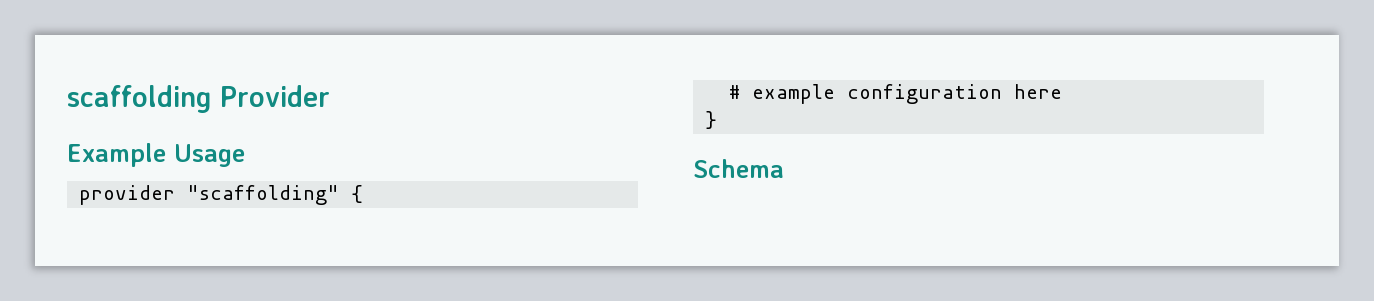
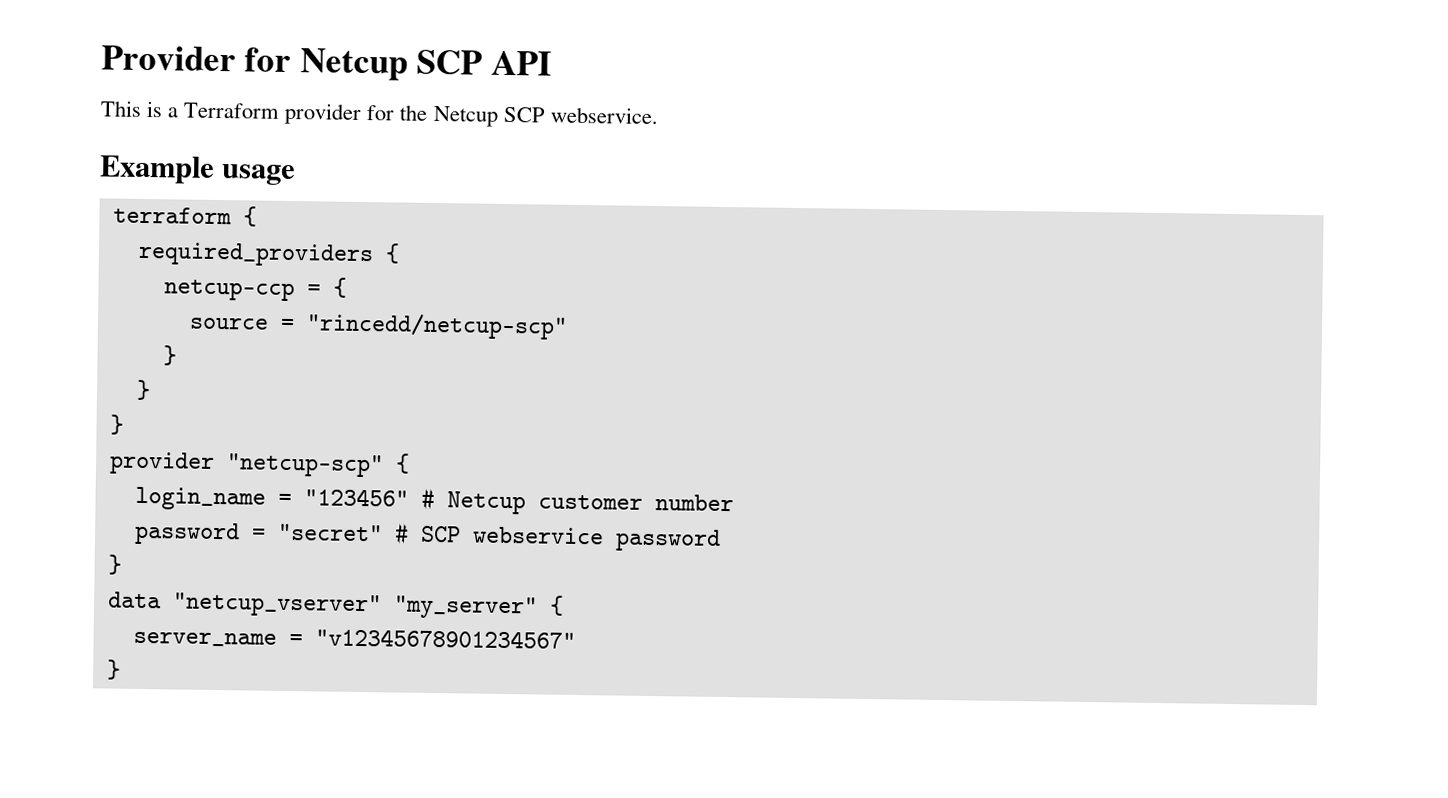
[67,85,212,113] scaffolding -> (101, 58) none
[67,143,245,167] [78,185,363,205] [728,84,1062,104] [704,111,717,129] [693,159,784,178] // Example Usage // provider "scaffolding" { // # example configuration here // } // Schema -> [244,47,552,81] [100,100,659,127] [99,155,297,186] [112,206,257,227] [137,241,400,268] [163,277,347,302] [188,312,568,340] [162,345,177,366] [135,379,151,401] [109,414,124,435] [108,451,410,478] [134,486,734,515] [133,521,721,552] [107,554,122,575] [107,591,564,620] [132,628,576,649] [106,659,121,680] for Netcup SCP API // This is a Terraform provider for the Netcup SCP webservice. // Example usage // terraform { // required_providers { // netcup-ccp = { // source = "rincedd/netcup-scp" // } // } // } // provider "netcup-scp" { // login_name = "123456" # Netcup customer number // password = "secret" # SCP webservice password // } // data "netcup_vserver" "my_server" { // server_name = "v12345678901234567" // }

